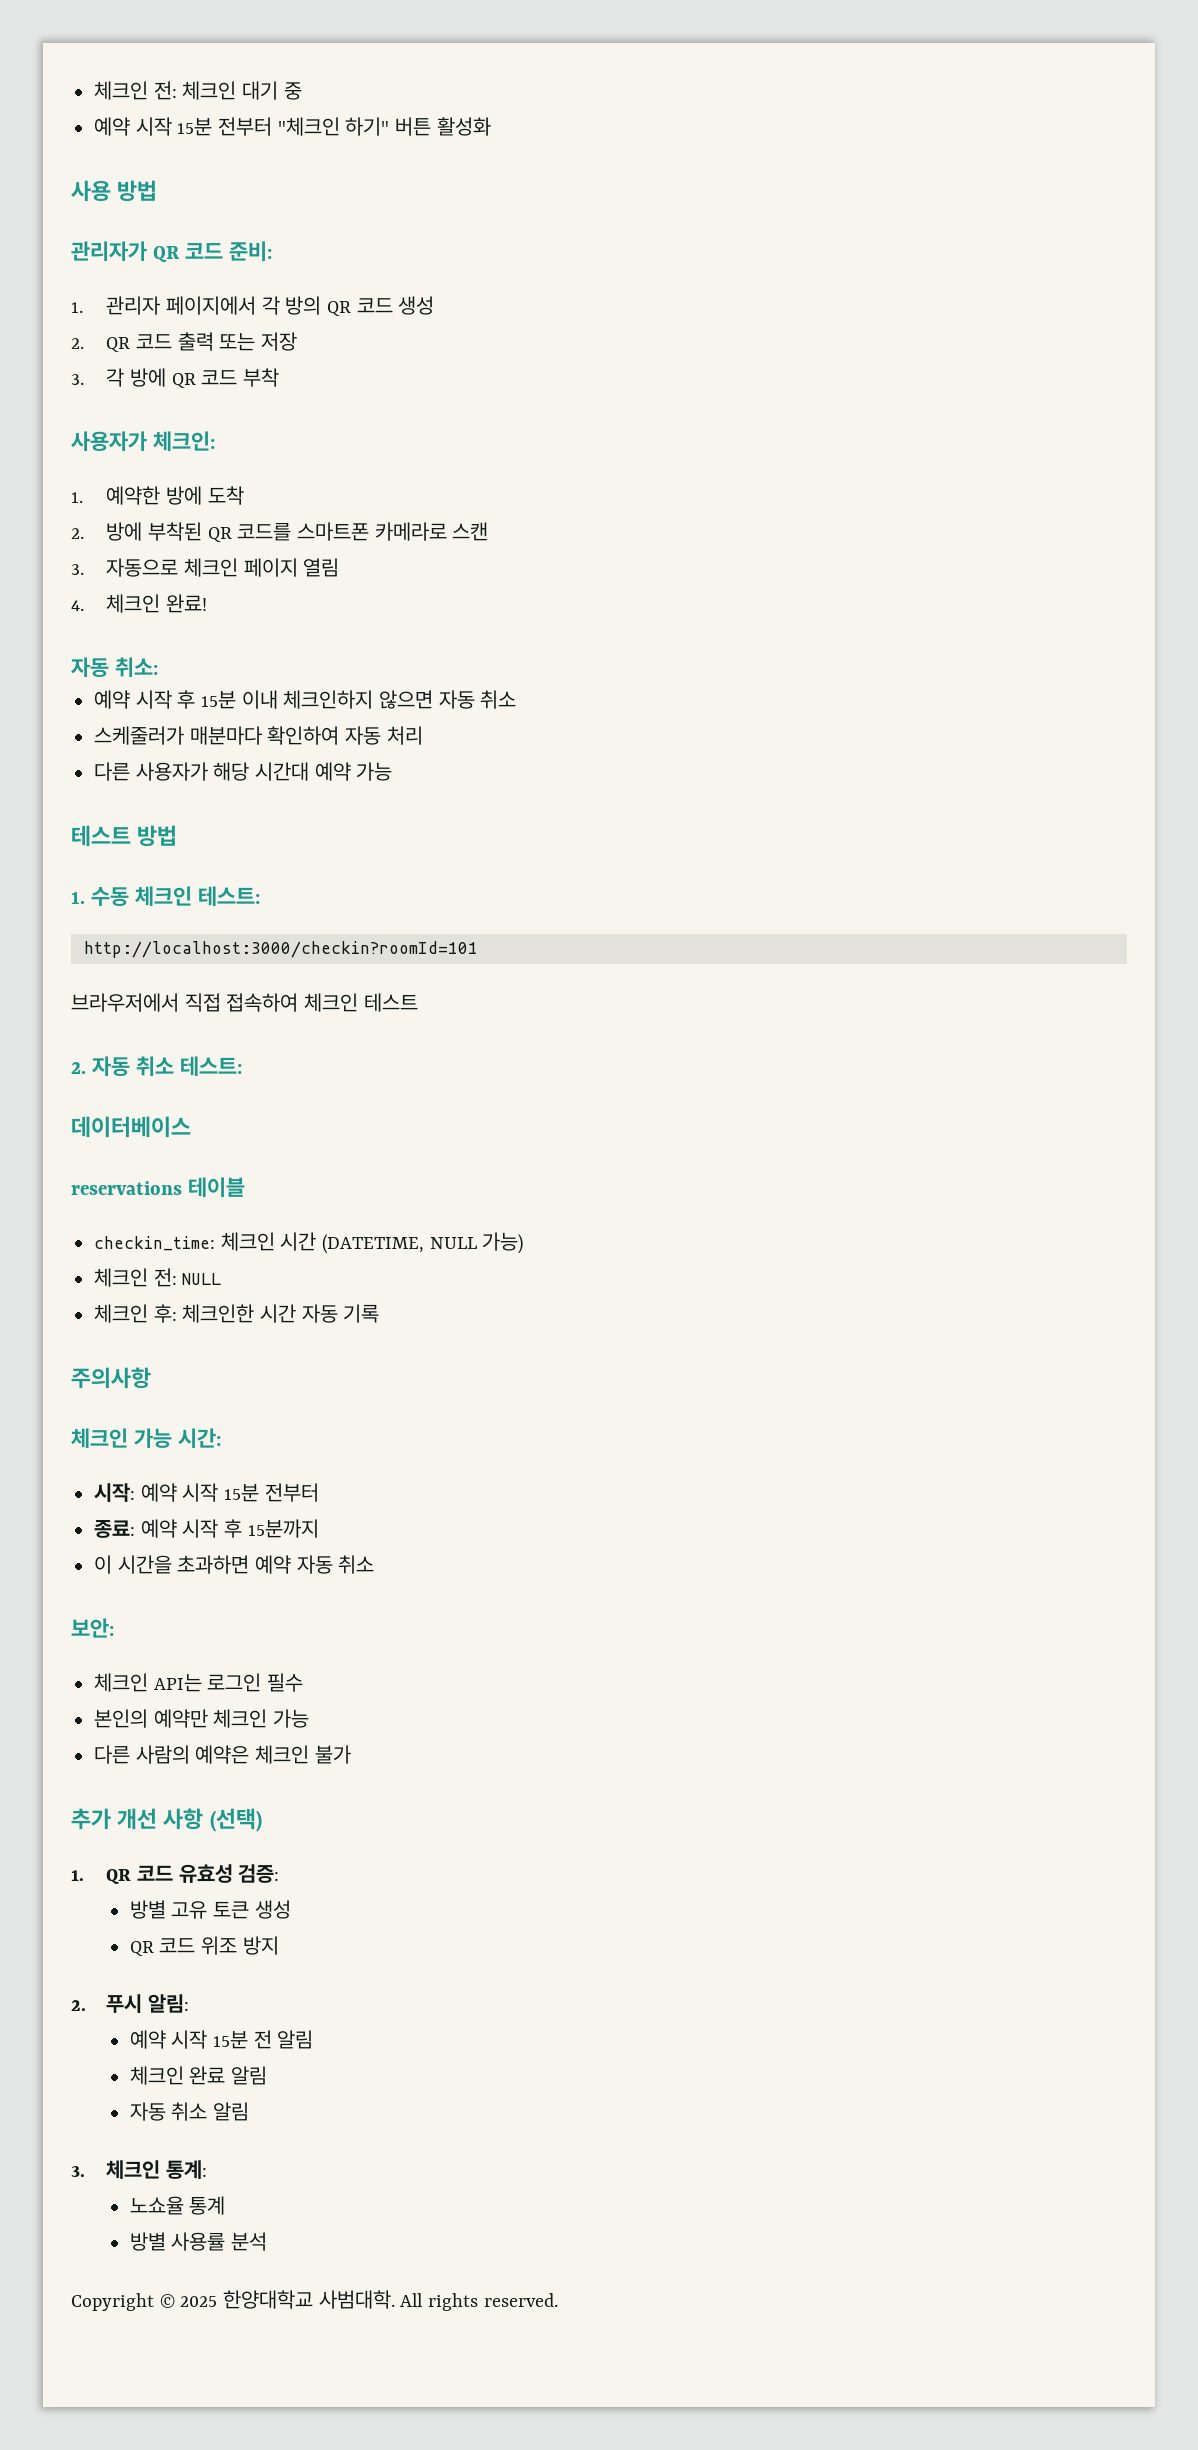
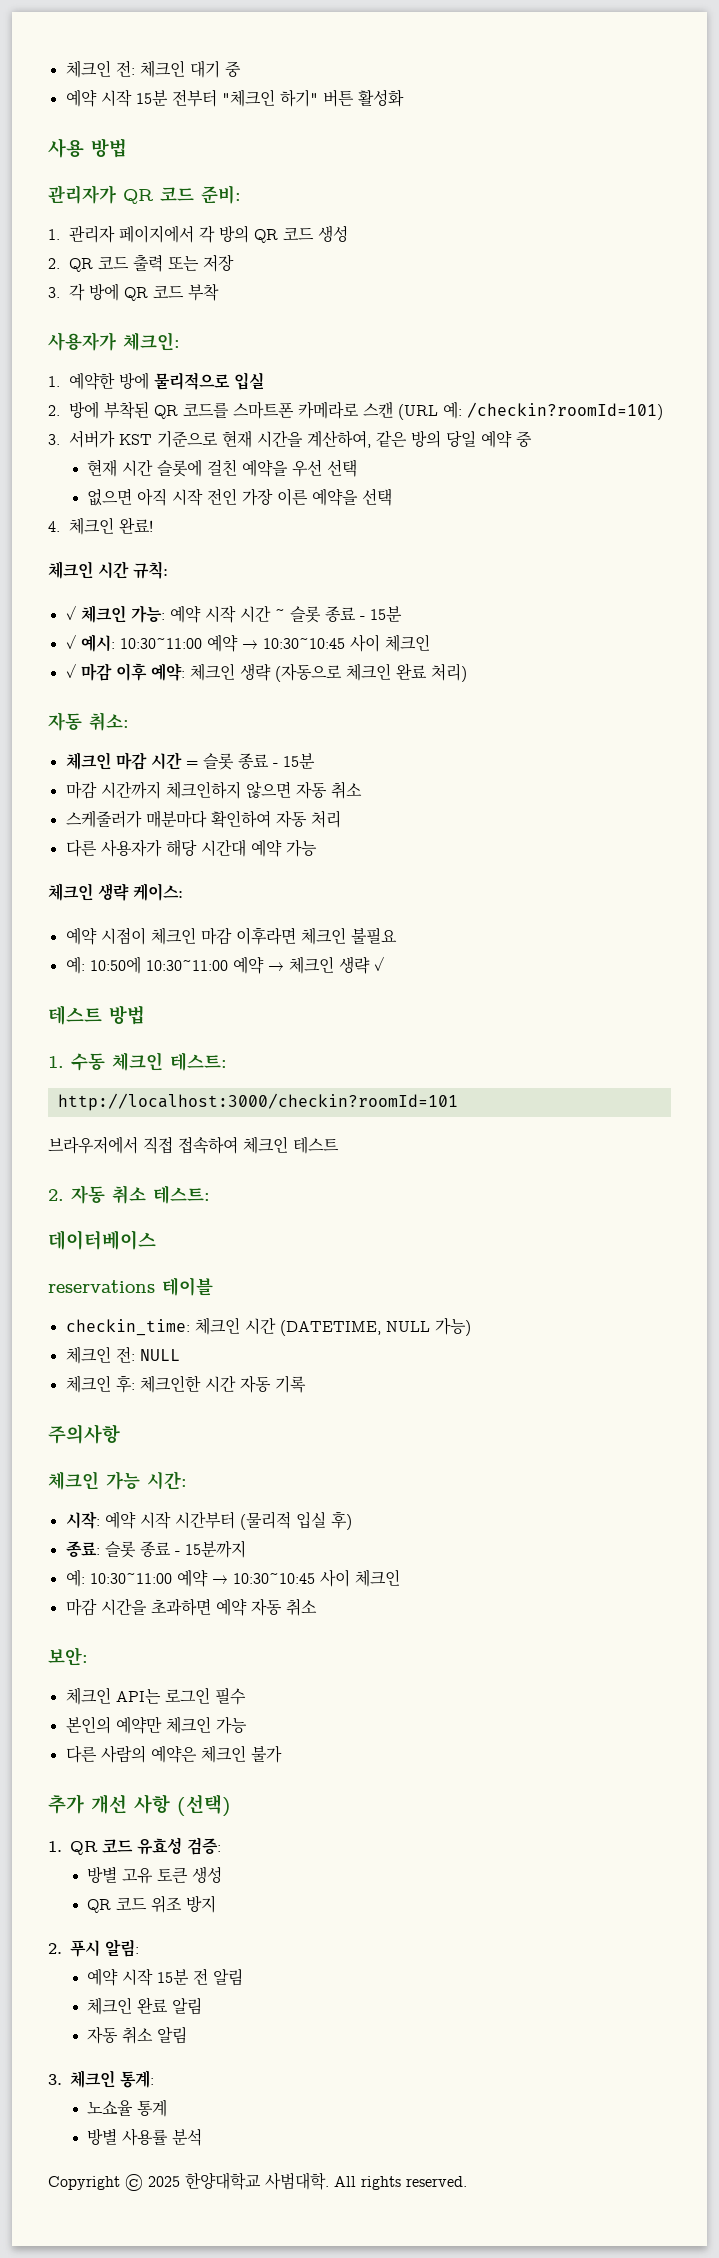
[207,486,244,505] 도착 -> [154,372,265,390] 물리적으로 입실
[71,558,340,577] [71,594,208,613] [71,657,158,677] [94,690,278,709] // 3. 자동으로 체크인 페이지 열림 // 4. 체크인 완료! // 자동 취소: // 예약 시작 후 15분 이내 -> [398,402,664,420] [48,430,533,448] [87,459,358,477] [87,488,393,506] [48,517,154,535] [48,561,168,579] [65,605,402,623] [65,634,430,652] [65,663,467,682] [48,712,129,731] [65,752,315,770] [65,781,161,799] (URL 예: /checkin?roomId=101) // 3. 서버가 KST 기준으로 현재 시간을 계산하여, 같은 방의 당일 예약 중 // 현재 시간 슬롯에 걸친 예약을 우선 선택 // 없으면 아직 시작 전인 가장 이른 예약을 선택 // 4. 체크인 완료! // 체크인 시간 규칙: // ✓ 체크인 가능: 예약 시작 시간 ~ 슬롯 종료 - 15분 // ✓ 예시: 10:30~11:00 예약 → 10:30~10:45 사이 체크인 // ✓ 마감 이후 예약: 체크인 생략 (자동으로 체크인 완료 처리) // 자동 취소: // 체크인 마감 시간 = 슬롯 종료 - 15분 // 마감 시간까지
(393, 771) none -> [48,883,183,901] [65,927,397,945] [65,956,384,974] // 체크인 생략 케이스: // 예약 시점이 체크인 마감 이후라면 체크인 불필요 // 예: 10:50에 10:30~11:00 예약 → 체크인 생략 ✓
[224,1483,319,1502] [94,1519,319,1538] [94,1555,113,1574] 15분 전부터 // 종료: 예약 시작 후 15분까지 // 이 -> [174,1511,352,1530] [65,1540,246,1558] [65,1569,400,1587] [65,1598,97,1616] 시간부터 (물리적 입실 후) // 종료: 슬롯 종료 - 15분까지 // 예: 10:30~11:00 예약 → 10:30~10:45 사이 체크인 // 마감

